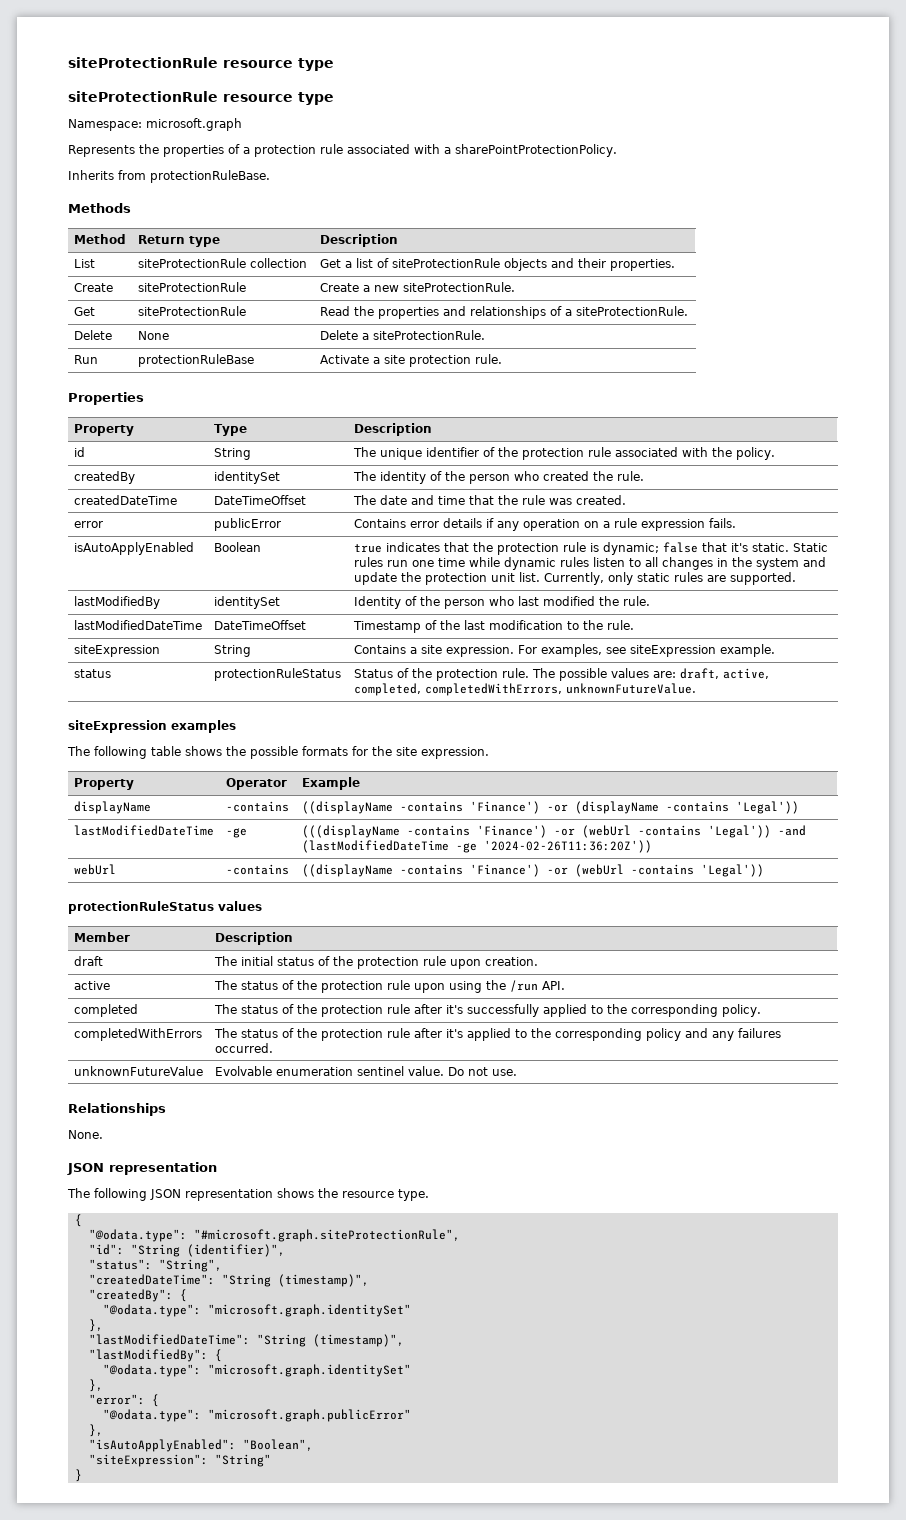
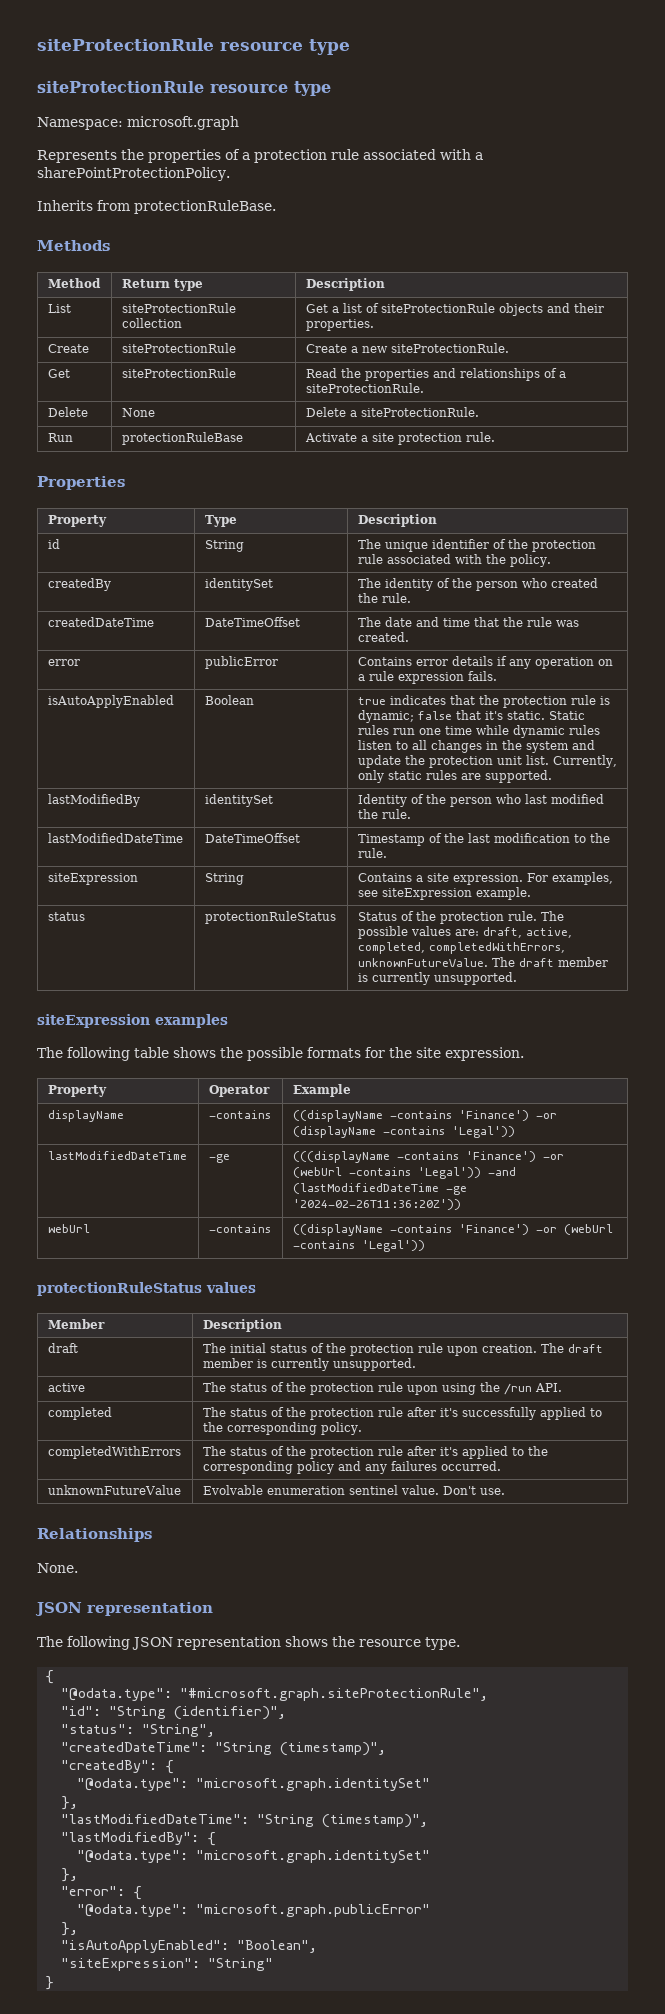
(696, 688) none -> [491,957,608,967] [357,972,517,985] The draft member is currently unsupported.
(538, 961) none -> [540,1343,603,1353] [202,1358,416,1371] The draft member is currently unsupported.
[447,1067,488,1076] Do not -> [442,1486,476,1495] Don't

